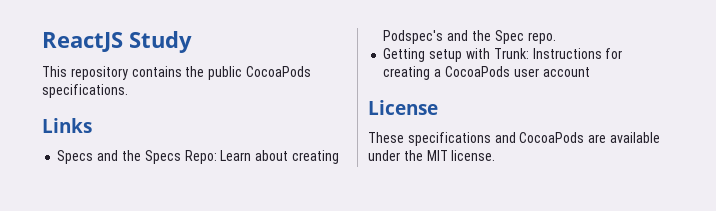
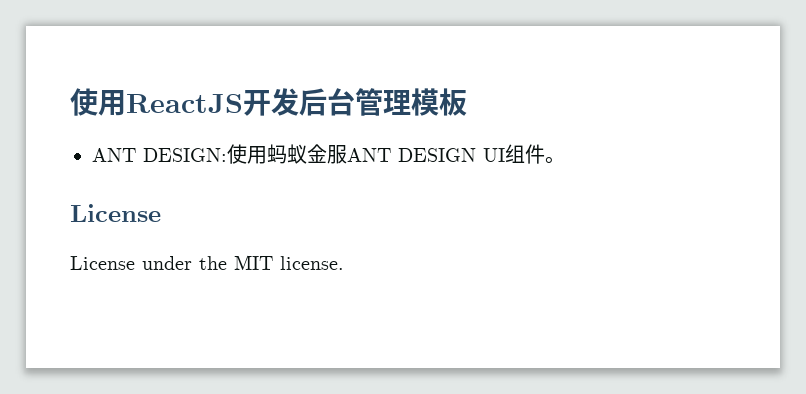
[42,31,192,53] [42,66,311,80] [42,84,128,98] [42,118,92,133] [57,150,339,164] [383,30,556,44] [383,48,623,62] [383,66,590,80] [368,100,438,115] [368,132,660,146] ReactJS Study // This repository contains the public CocoaPods specifications. // Links // Specs and the Specs Repo: Learn about creating Podspec's and the Spec repo. // Getting setup with Trunk: Instructions for creating a CocoaPods user account // License // These specifications and CocoaPods are available -> [70,88,467,116] [92,144,565,164] [70,204,161,222] [70,256,135,270] 使用ReactJS开发后台管理模板 // ANT DESIGN:使用蚂蚁金服ANT DESIGN UI组件。 // License // License

